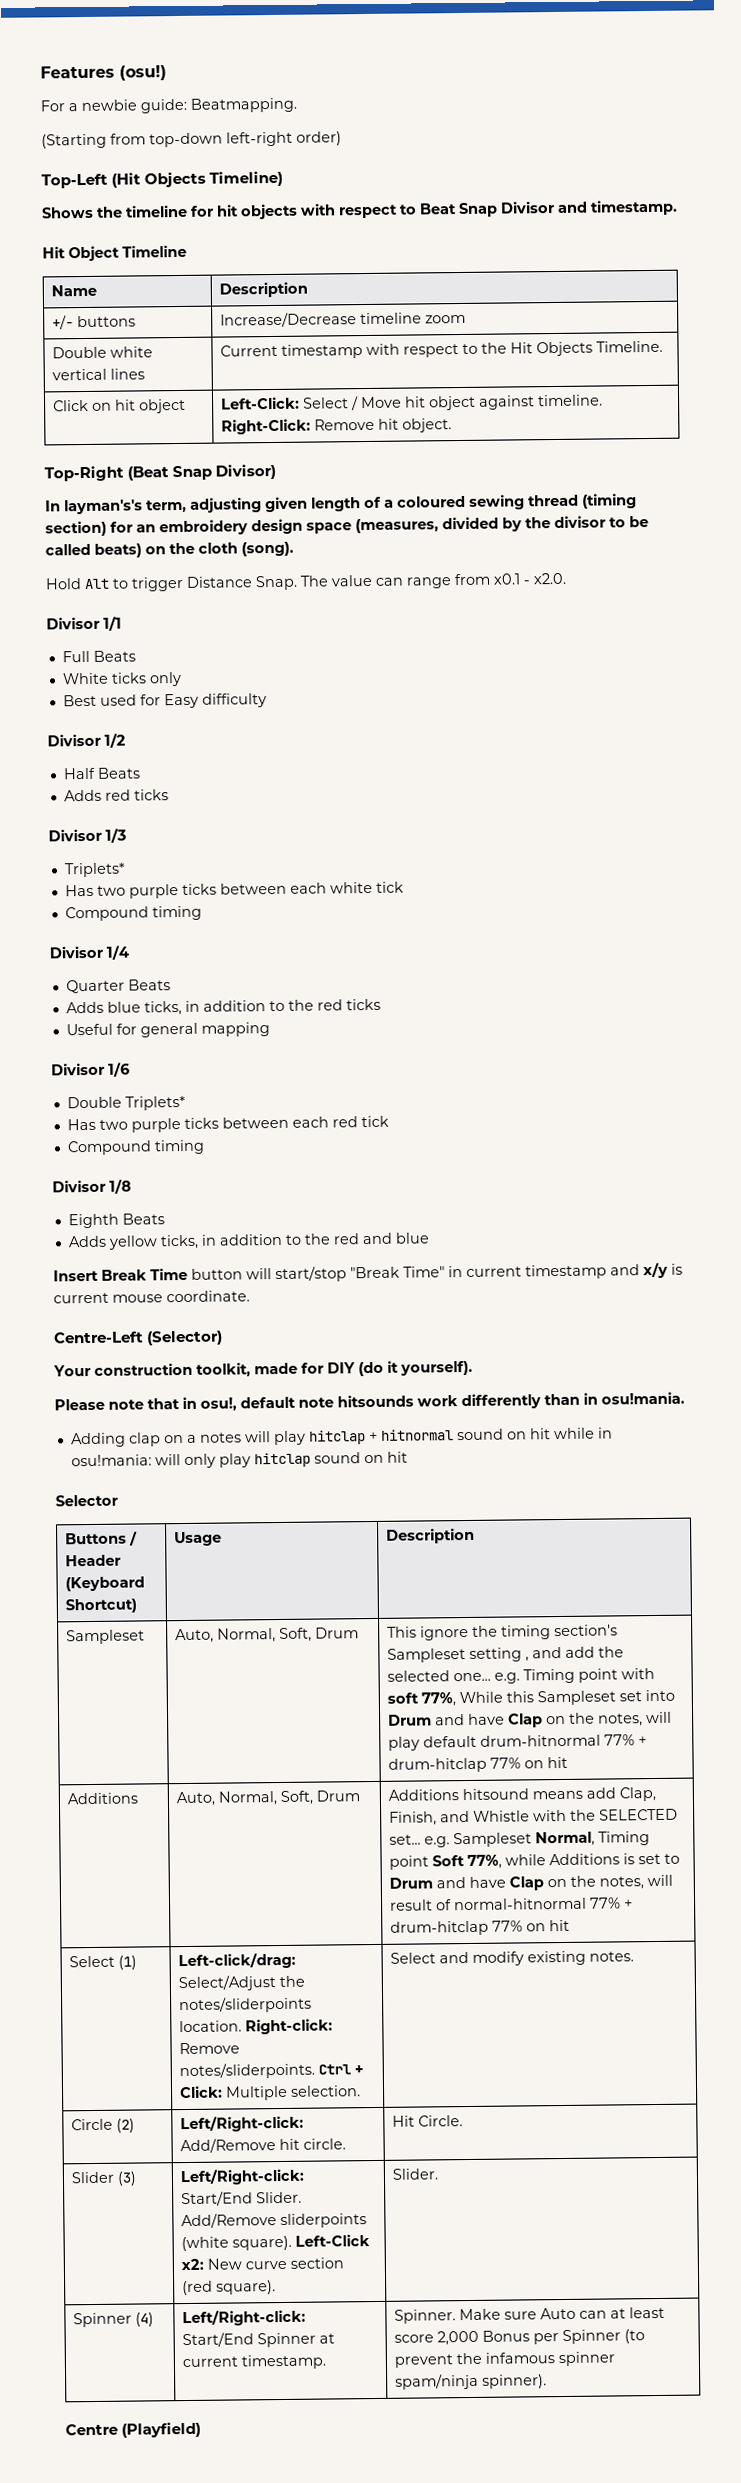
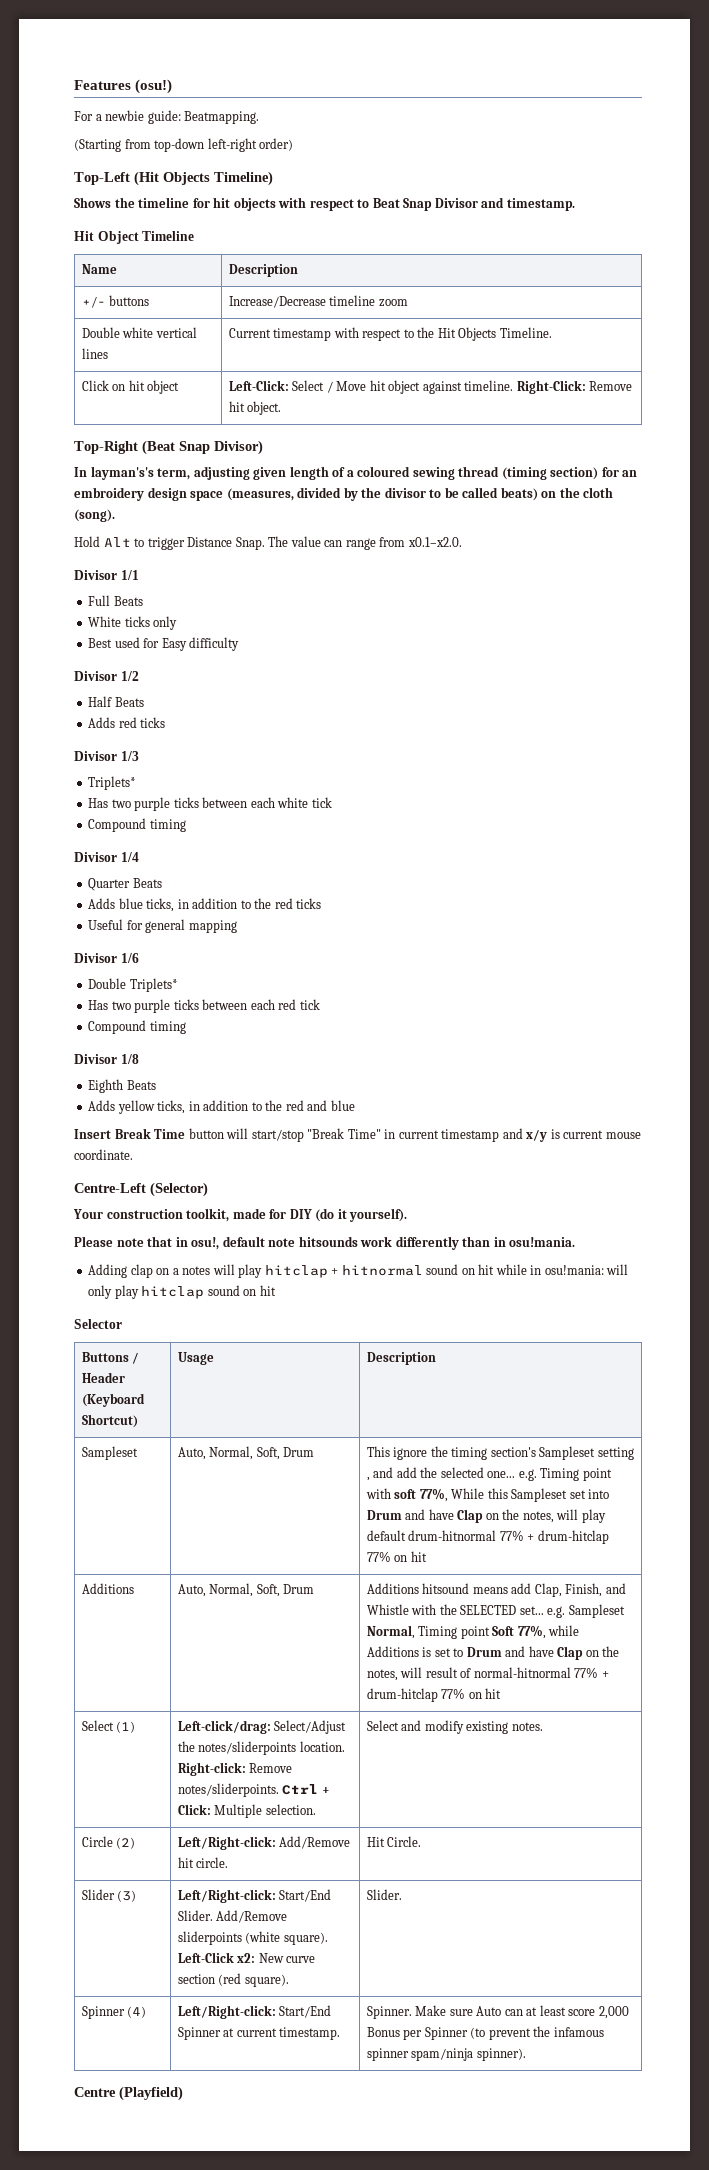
[493,572,567,585] x0.1 - x2.0. -> [407,537,462,547] x0.1–x2.0.

